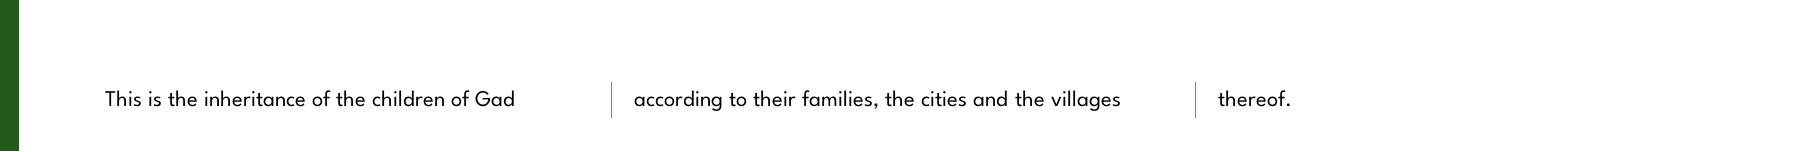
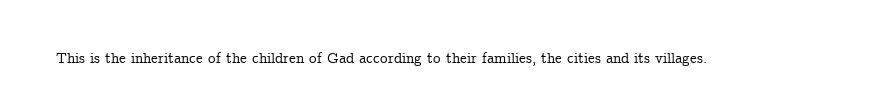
[1014,90,1292,111] the villages thereof. -> [634,53,707,66] its villages.

